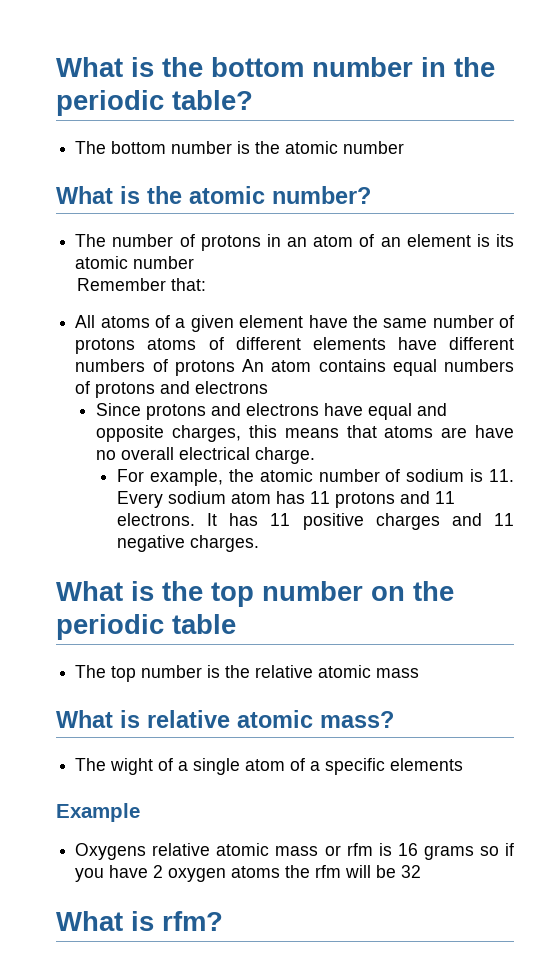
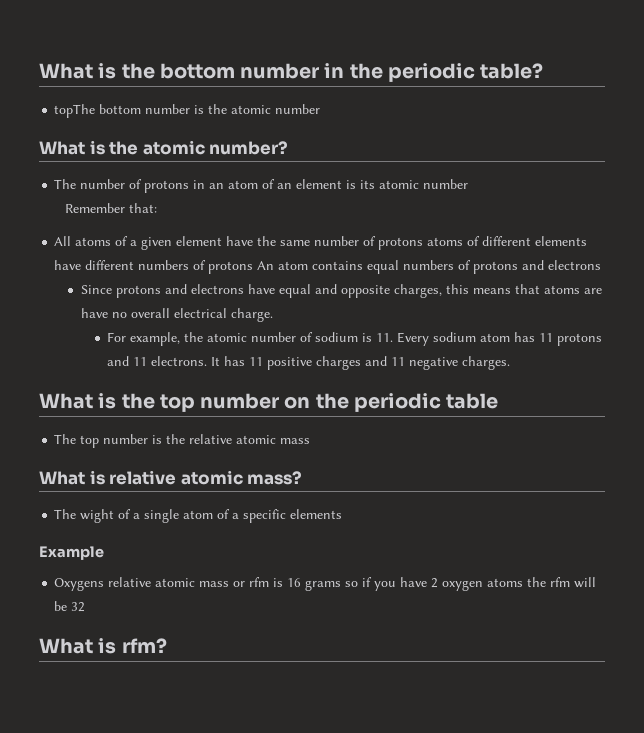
[75,141,107,154] The -> [54,104,96,118] topThe

